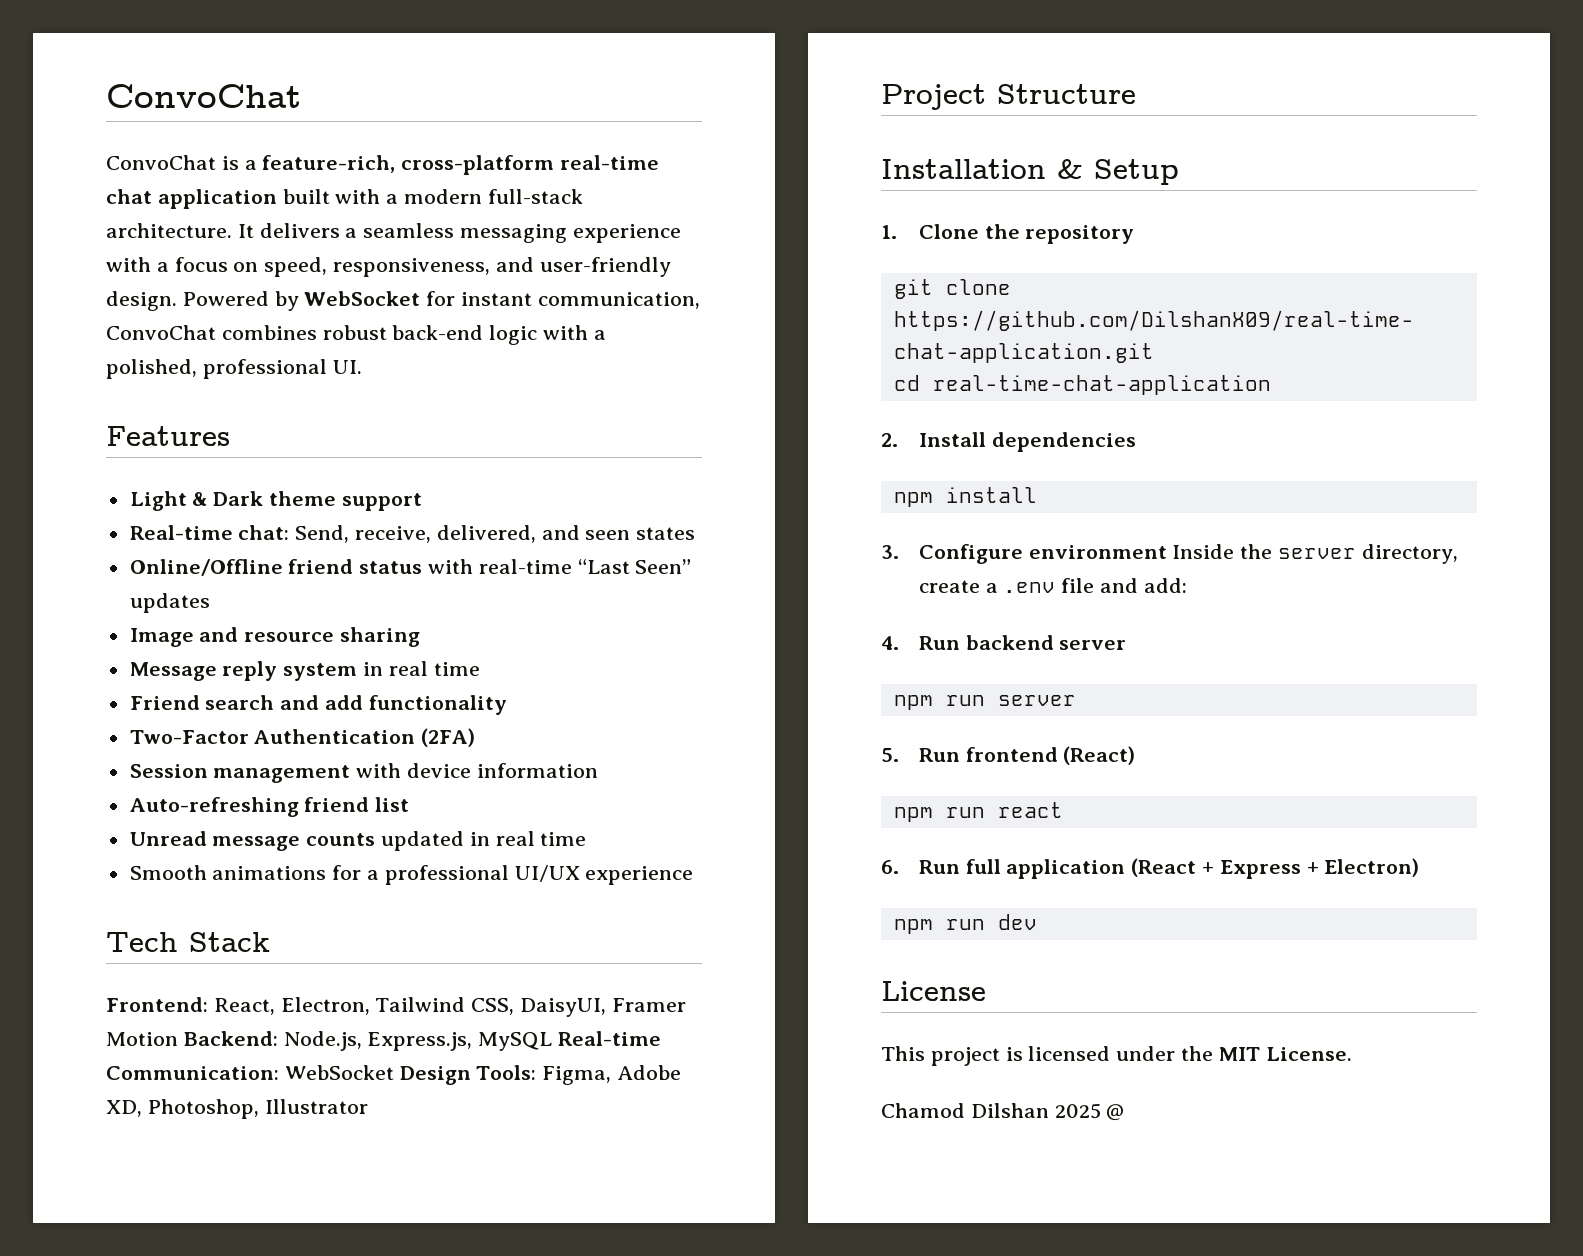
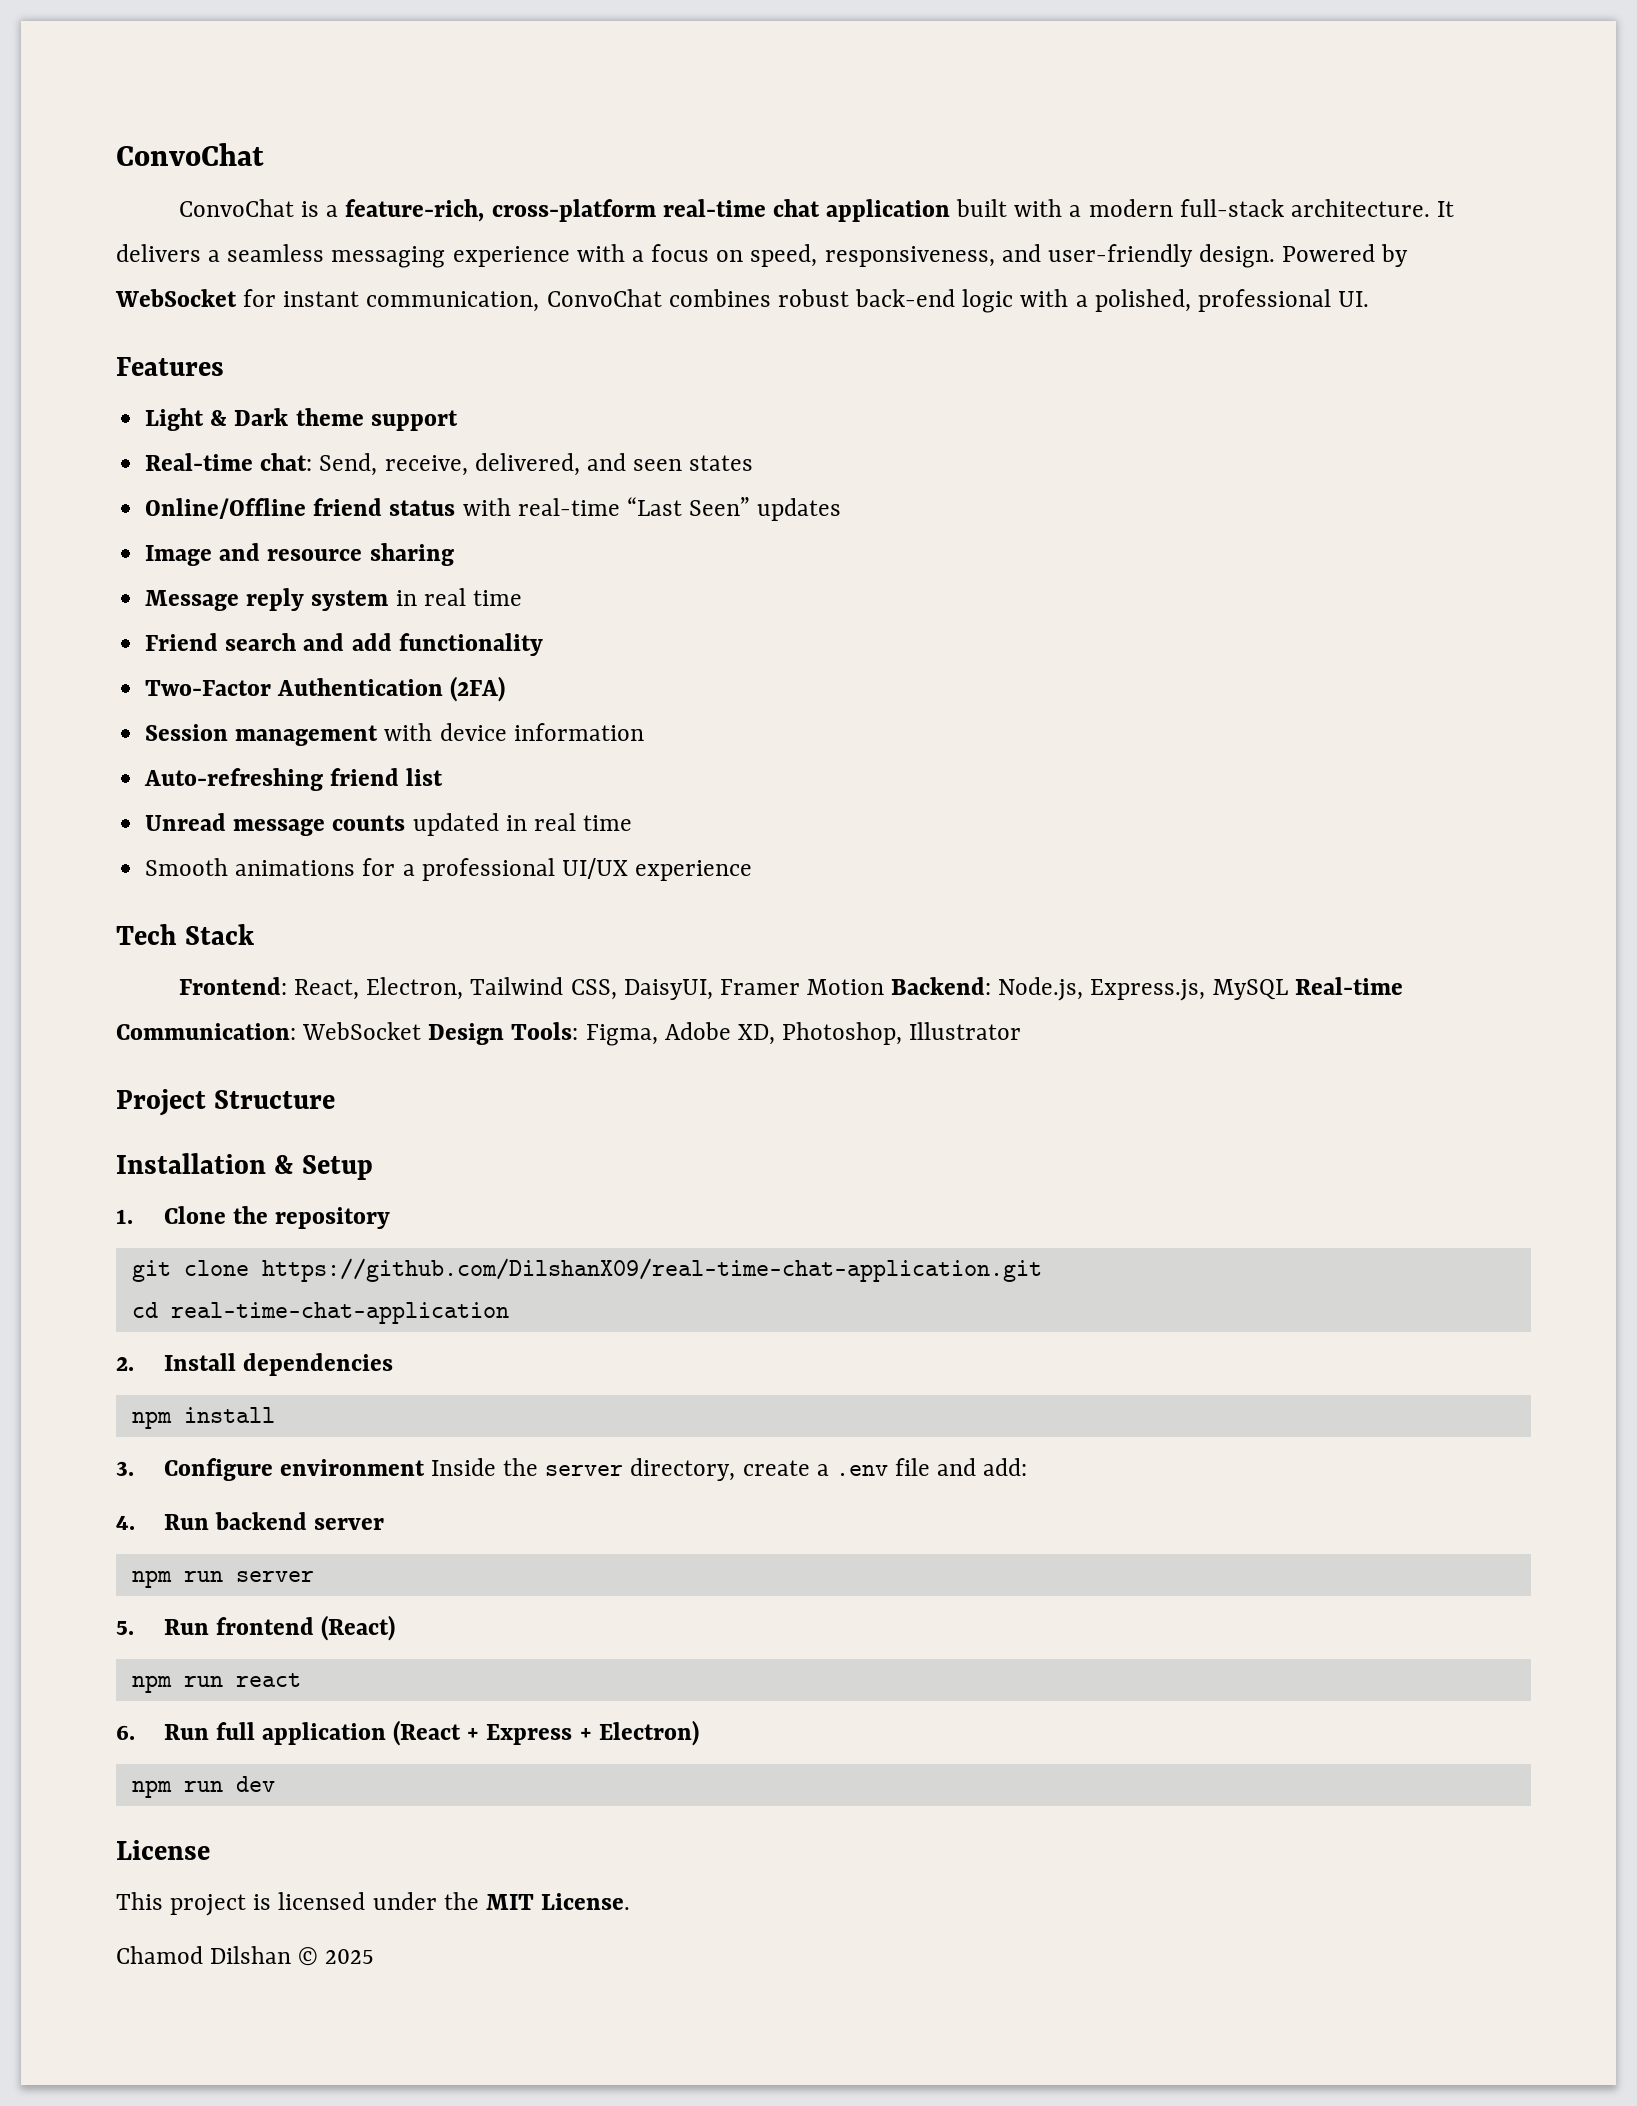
[1054,1103,1126,1121] 2025 @ -> [298,1947,375,1966] © 2025

